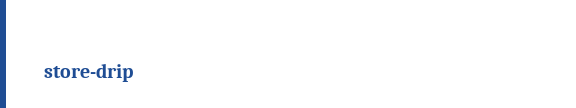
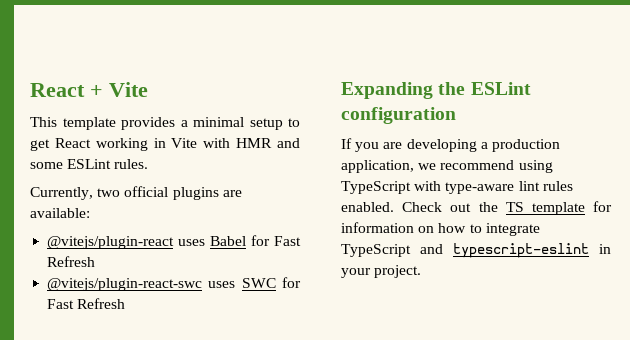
[44,63,133,82] store-drip -> [30,82,148,97] [30,117,300,130] [30,138,300,151] [30,159,149,169] [30,186,242,200] [30,208,90,218] [47,235,301,249] [47,256,96,267] [47,277,301,291] [47,298,126,309] [341,82,531,99] [341,107,456,124] [341,138,560,152] [341,160,553,173] [341,181,573,194] [341,201,612,215] [341,222,540,236] [341,243,611,258] [341,265,422,278] React + Vite // This template provides a minimal setup to get React working in Vite with HMR and some ESLint rules. // Currently, two official plugins are available: // @vitejs/plugin-react uses Babel for Fast Refresh // @vitejs/plugin-react-swc uses SWC for Fast Refresh // Expanding the ESLint configuration // If you are developing a production application, we recommend using TypeScript with type-aware lint rules enabled. Check out the TS template for information on how to integrate TypeScript and typescript-eslint in your project.

